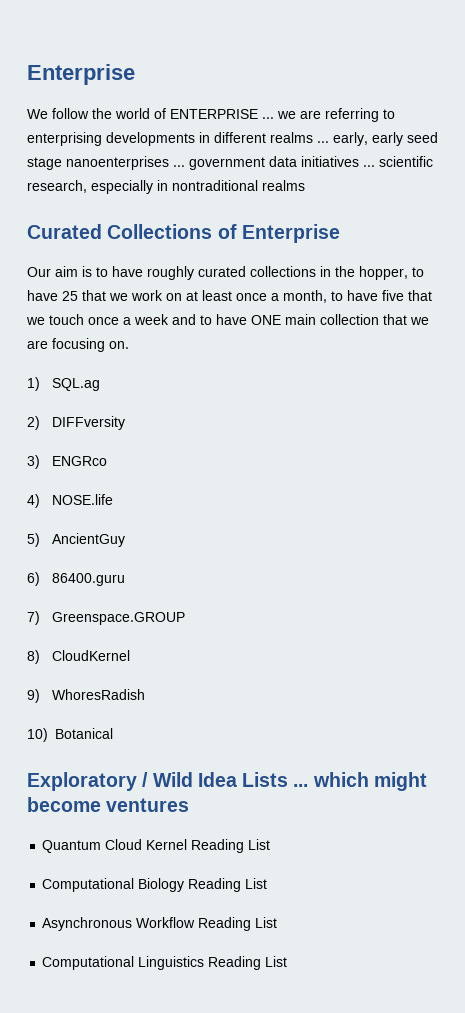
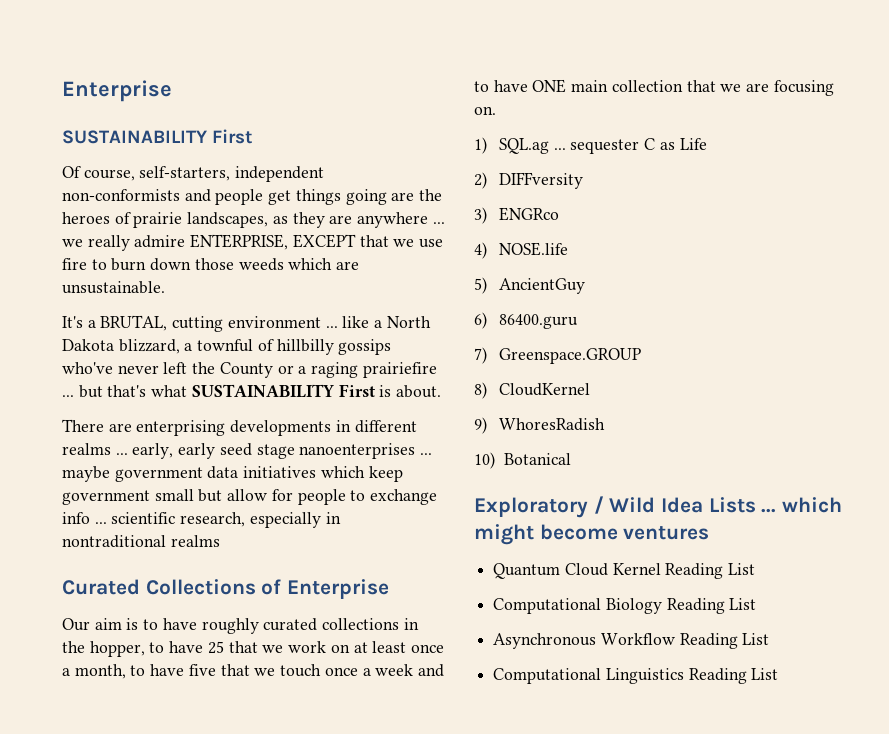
[27,64,135,85] [27,108,395,122] Enterprise // We follow the world of ENTERPRISE ... we are referring to -> [62,80,172,102] [62,129,254,144] [62,166,325,182] [62,189,443,205] [62,212,445,228] [62,234,444,251] [62,258,360,271] [62,281,165,294] [62,315,431,332] [62,339,392,355] [62,362,437,378] [62,384,442,398] [62,419,132,432] Enterprise // SUSTAINABILITY First // Of course, self-starters, independent non-conformists and people get things going are the heroes of prairie landscapes, as they are anywhere ... we really admire ENTERPRISE, EXCEPT that we use fire to burn down those weeds which are unsustainable. // It's a BRUTAL, cutting environment ... like a North Dakota blizzard, a townful of hillbilly gossips who've never left the County or a raging prairiefire ... but that's what SUSTAINABILITY First is about. // There are
(185, 166) none -> [62,466,110,482] maybe
(359, 161) none -> [320,466,403,482] [62,489,438,505] [62,512,90,524] which keep government small but allow for people to exchange info
(100, 384) none -> [553,138,707,154] ... sequester C as Life

